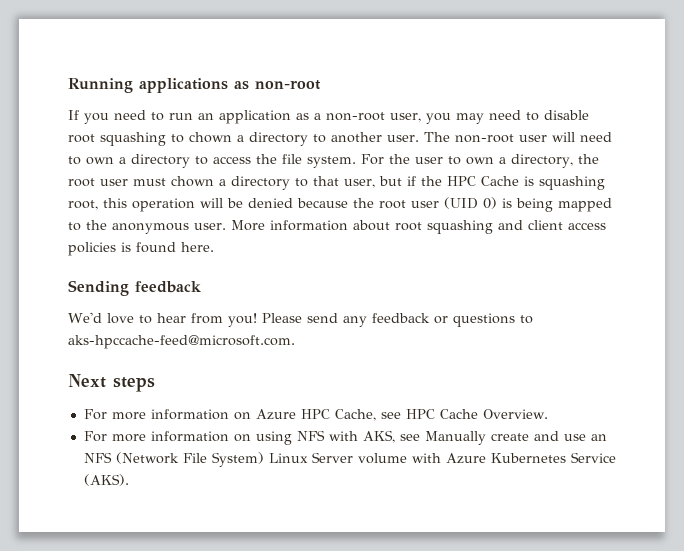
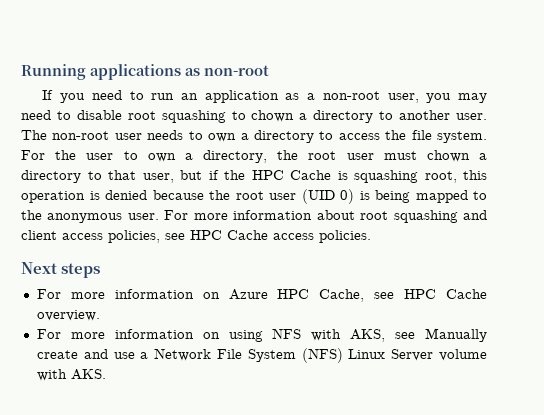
[552,132,612,142] will need -> [147,130,184,140] needs
[200,198,243,208] will be -> [89,191,100,200] is
[231,220,265,231] More -> [164,210,228,220] For more
[68,242,214,256] [68,280,201,296] [68,312,533,327] [68,335,295,349] policies is found here. // Sending feedback // We'd love to hear from you! Please send any feedback or questions to aks-hpccache-feed@microsoft.com. -> [108,230,371,243] policies, see HPC Cache access policies.
[482,409,548,419] Overview. -> [36,310,100,321] overview.
[590,434,607,441] [83,452,616,467] [83,474,129,486] an NFS (Network File System) Linux Server volume with Azure Kubernetes Service (AKS). -> [140,348,488,363] [36,369,106,381] a Network File System (NFS) Linux Server volume with AKS.

